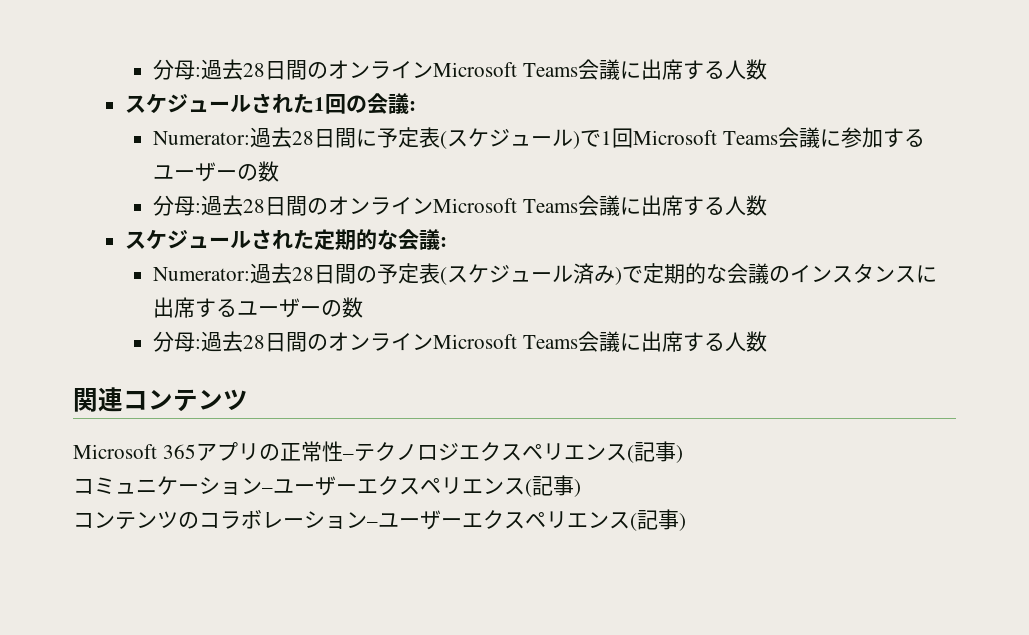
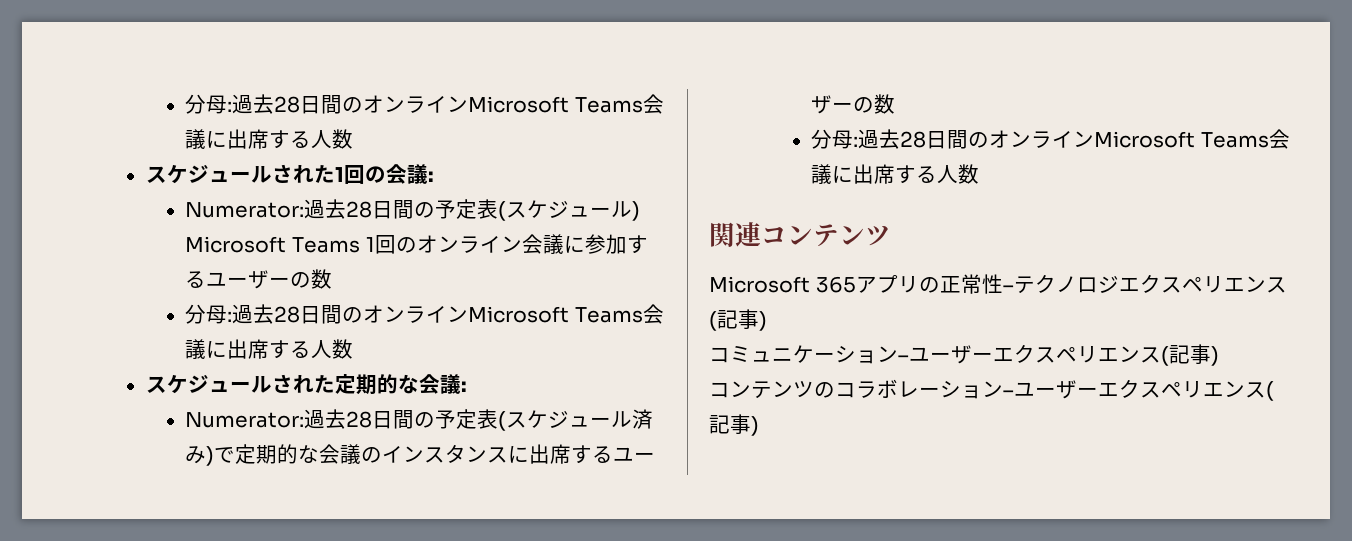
[356,129,378,147] に -> [414,202,436,218] の
[580,128,779,148] で1回Microsoft Teams -> [185,235,522,254] Microsoft Teams 1回のオンライン

